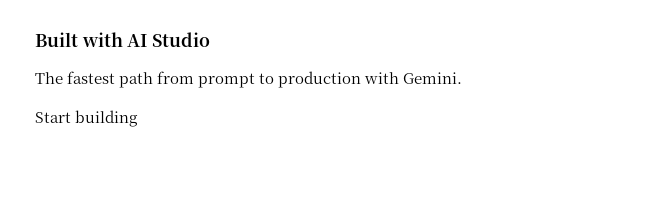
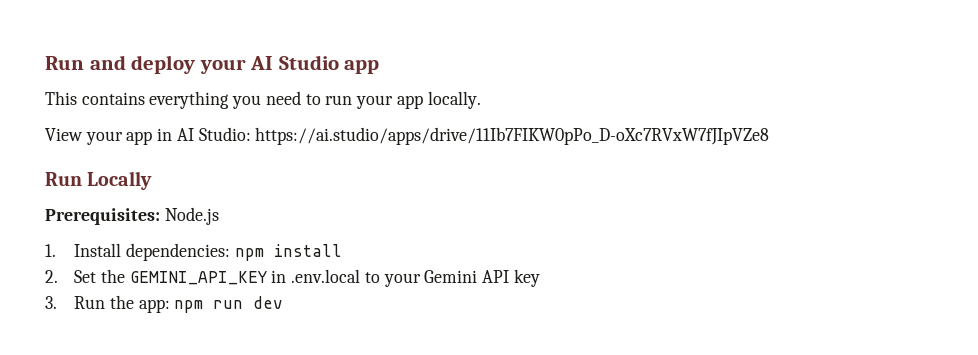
[35,32,211,47] [35,71,463,88] [35,110,139,127] Built with AI Studio // The fastest path from prompt to production with Gemini. // Start building -> [45,55,380,74] [45,91,481,109] [45,127,770,145] [45,171,153,190] [45,207,219,225] [45,243,342,261] [45,269,540,287] [45,295,284,313] Run and deploy your AI Studio app // This contains everything you need to run your app locally. // View your app in AI Studio: https://ai.studio/apps/drive/11Ib7FIKW0pPo_D-oXc7RVxW7fJIpVZe8 // Run Locally // Prerequisites: Node.js // 1. Install dependencies: npm install // 2. Set the GEMINI_API_KEY in .env.local to your Gemini API key // 3. Run the app: npm run dev

